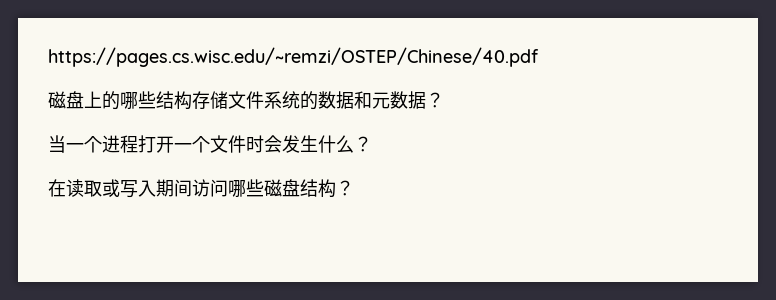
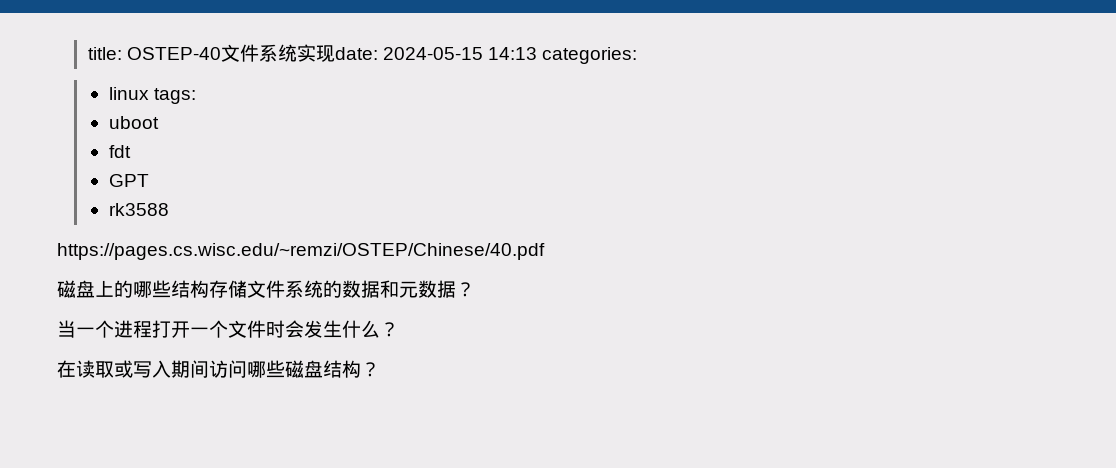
(48, 57) none -> [87,44,638,64] [108,87,196,104] [108,116,159,129] [108,145,131,158] [108,174,149,187] [108,203,169,216] title: OSTEP-40文件系统实现date: 2024-05-15 14:13 categories: // linux tags: // uboot // fdt // GPT // rk3588 //

